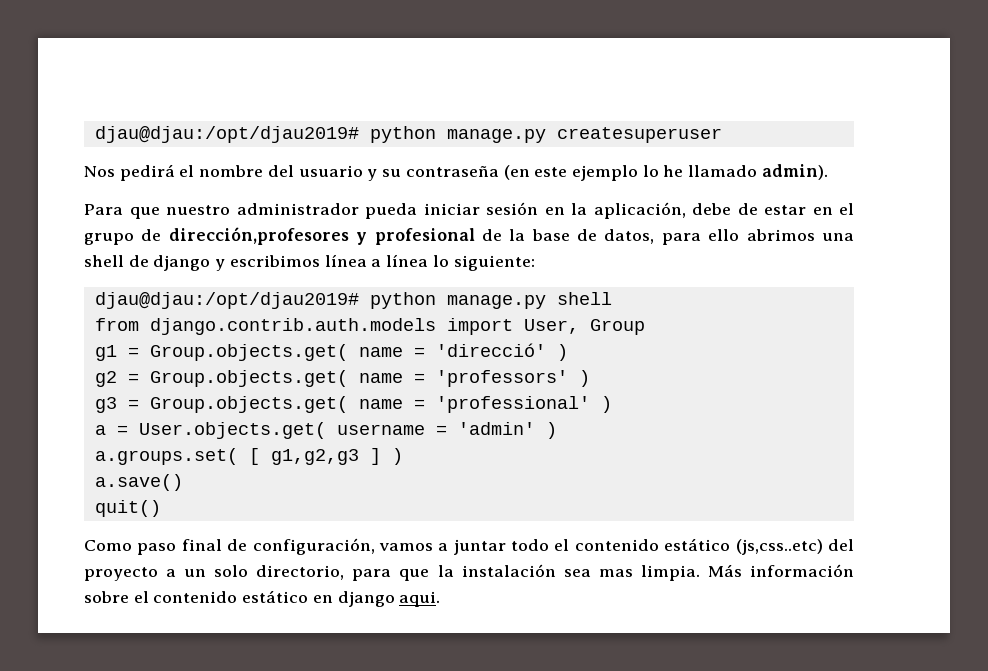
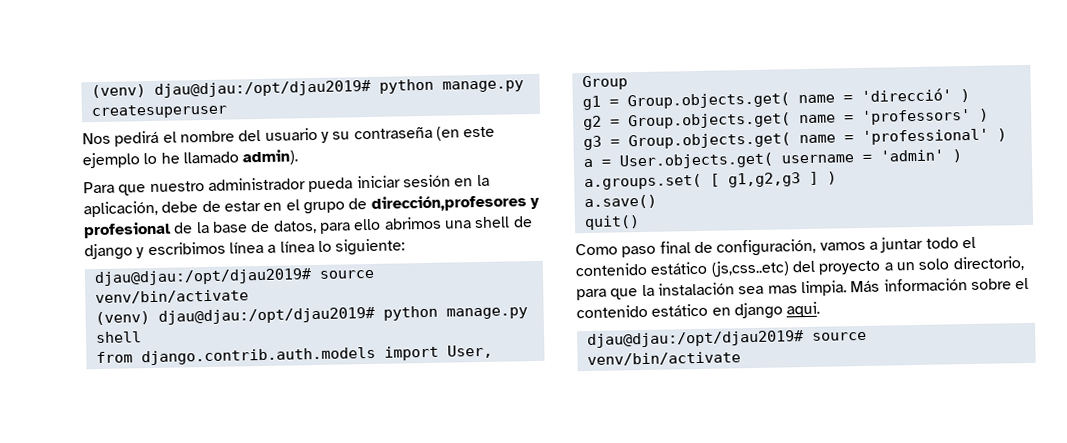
(94, 134) none -> [90,84,146,99] (venv)
(359, 300) none -> [318,269,375,279] [94,289,249,305] [94,306,375,326] source venv/bin/activate // (venv) djau@djau:/opt/djau2019#
(441, 599) none -> [586,330,867,349] [586,351,741,367] // djau@djau:/opt/djau2019# source venv/bin/activate

